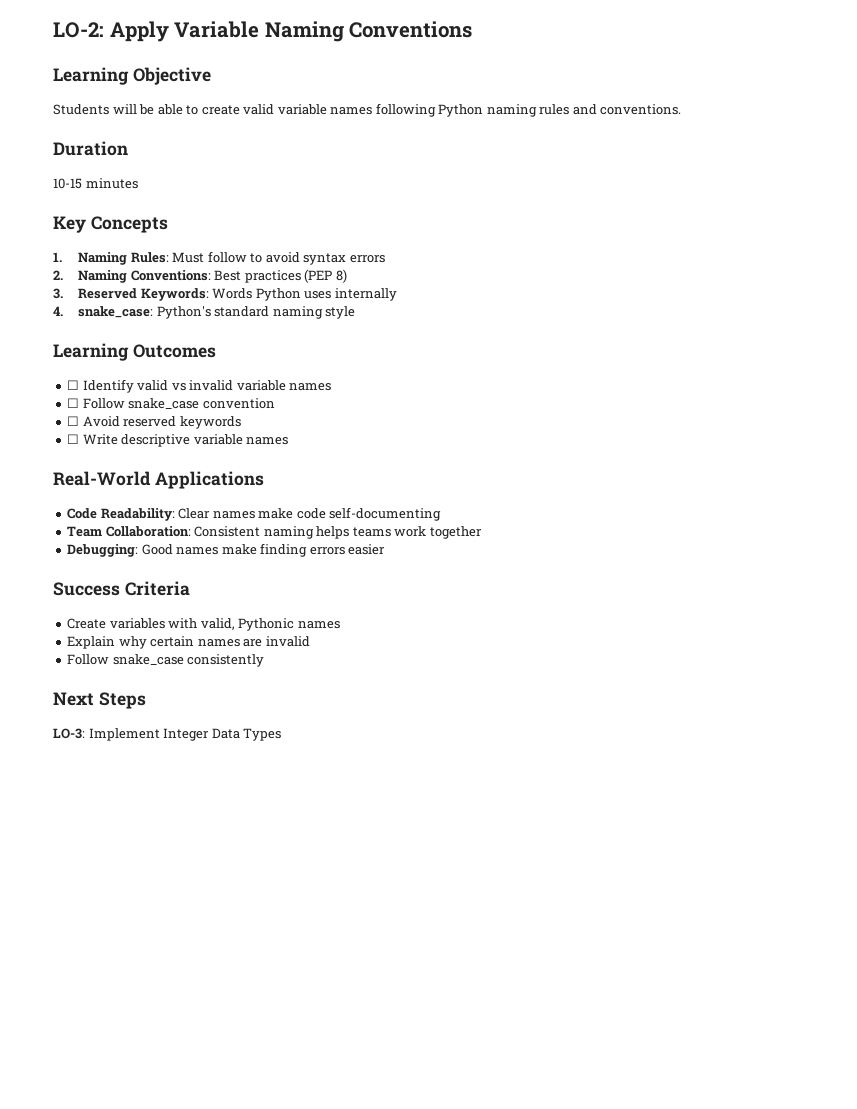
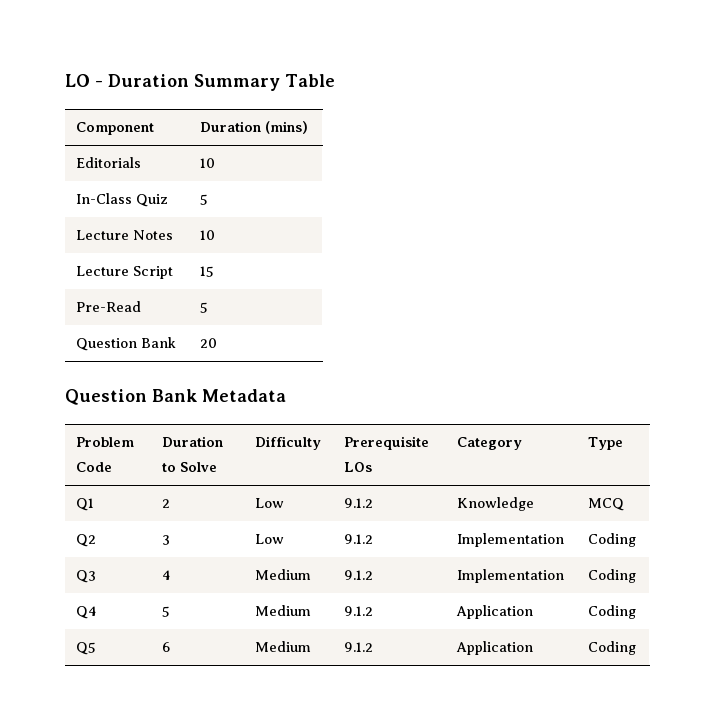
[53,21,473,42] [53,67,211,85] [53,103,682,117] [53,141,128,156] [53,178,138,189] [53,216,168,233] [53,251,385,265] [53,269,347,283] [53,288,397,301] [53,306,356,319] [53,343,216,361] [67,379,332,393] [67,398,275,409] [67,416,241,429] [67,434,289,447] [53,471,264,489] [67,507,442,521] [67,526,482,539] [67,543,386,557] [53,581,190,596] [67,618,340,631] [67,636,310,649] [67,654,265,667] [53,692,146,709] [53,728,282,741] LO-2: Apply Variable Naming Conventions // Learning Objective // Students will be able to create valid variable names following Python naming rules and conventions. // Duration // 10-15 minutes // Key Concepts // 1. Naming Rules: Must follow to avoid syntax errors // 2. Naming Conventions: Best practices (PEP 8) // 3. Reserved Keywords: Words Python uses internally // 4. snake_case: Python's standard naming style // Learning Outcomes // ☐ Identify valid vs invalid variable names // ☐ Follow snake_case convention // ☐ Avoid reserved keywords // ☐ Write descriptive variable names // Real-World Applications // Code Readability: Clear names make code self-documenting // Team Collaboration: Consistent naming helps teams work together // Debugging: Good names make finding errors easier // Success Criteria // Create variables with valid, Pythonic names // Explain why certain names are invalid // Follow snake_case consistently // Next Steps // LO-3: Implement Integer Data Types -> [65,74,335,91] [76,122,155,135] [200,121,309,134] [76,157,142,168] [200,158,216,168] [76,193,169,207] [200,194,209,205] [76,230,174,240] [200,230,216,240] [76,266,174,279] [200,266,215,277] [76,301,142,312] [200,302,209,313] [76,337,177,351] [200,338,218,348] [65,389,286,405] [76,437,135,447] [76,462,113,472] [162,436,224,447] [162,462,218,472] [255,436,322,450] [344,436,430,450] [344,462,373,472] [457,437,523,450] [588,437,624,450] [76,498,95,511] [162,499,171,508] [255,498,285,508] [344,498,374,508] [457,497,535,511] [588,498,625,511] [76,534,97,547] [162,535,171,545] [255,534,285,544] [344,534,374,544] [457,533,565,547] [588,533,637,547] [76,570,97,583] [162,570,172,580] [255,569,312,580] [344,570,374,580] [457,569,565,583] [588,569,637,583] [76,606,98,619] [162,606,171,617] [255,605,312,616] [344,606,374,616] [456,605,534,619] [588,605,637,619] [76,642,97,655] [162,642,171,652] [255,641,312,652] [344,642,374,652] [456,641,534,655] [588,641,637,655] LO - Duration Summary Table // Component | Duration (mins) // Editorials | 10 // In-Class Quiz | 5 // Lecture Notes | 10 // Lecture Script | 15 // Pre-Read | 5 // Question Bank | 20 // Question Bank Metadata // Problem Code | Duration to Solve | Difficulty | Prerequisite LOs | Category | Type // Q1 | 2 | Low | 9.1.2 | Knowledge | MCQ // Q2 | 3 | Low | 9.1.2 | Implementation | Coding // Q3 | 4 | Medium | 9.1.2 | Implementation | Coding // Q4 | 5 | Medium | 9.1.2 | Application | Coding // Q5 | 6 | Medium | 9.1.2 | Application | Coding

